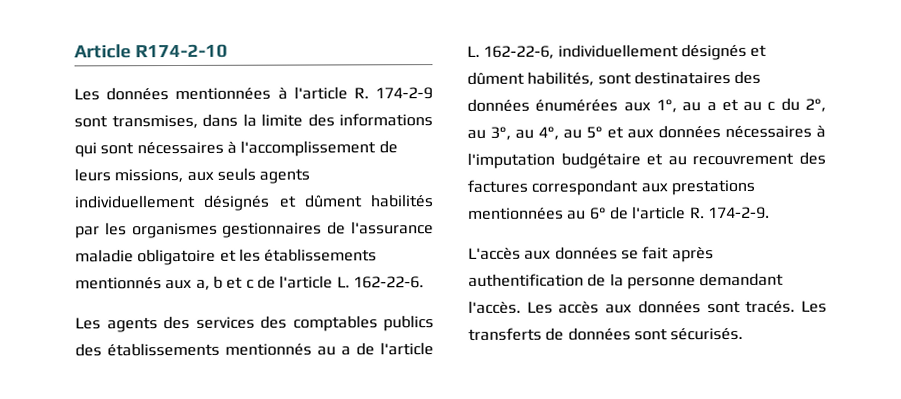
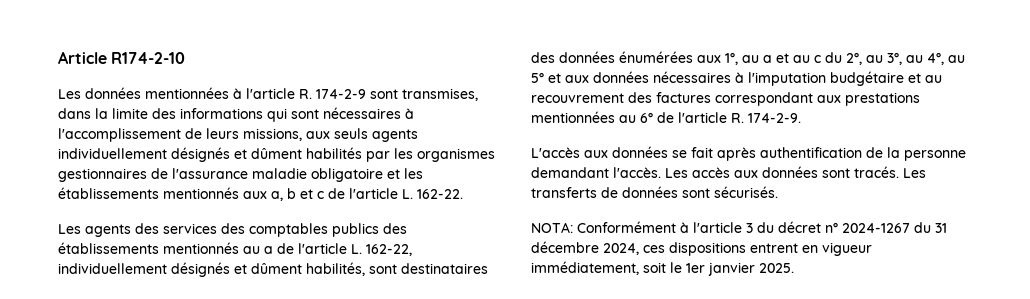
[352,276,424,289] 162-22-6. -> [417,189,463,199] 162-22.
[483,45,555,59] 162-22-6, -> [366,244,412,256] 162-22,
(744, 334) none -> [531,221,947,233] [531,241,872,256] [531,261,794,276] // NOTA: Conformément à l'article 3 du décret n° 2024-1267 du 31 décembre 2024, ces dispositions entrent en vigueur immédiatement, soit le 1er janvier 2025.

